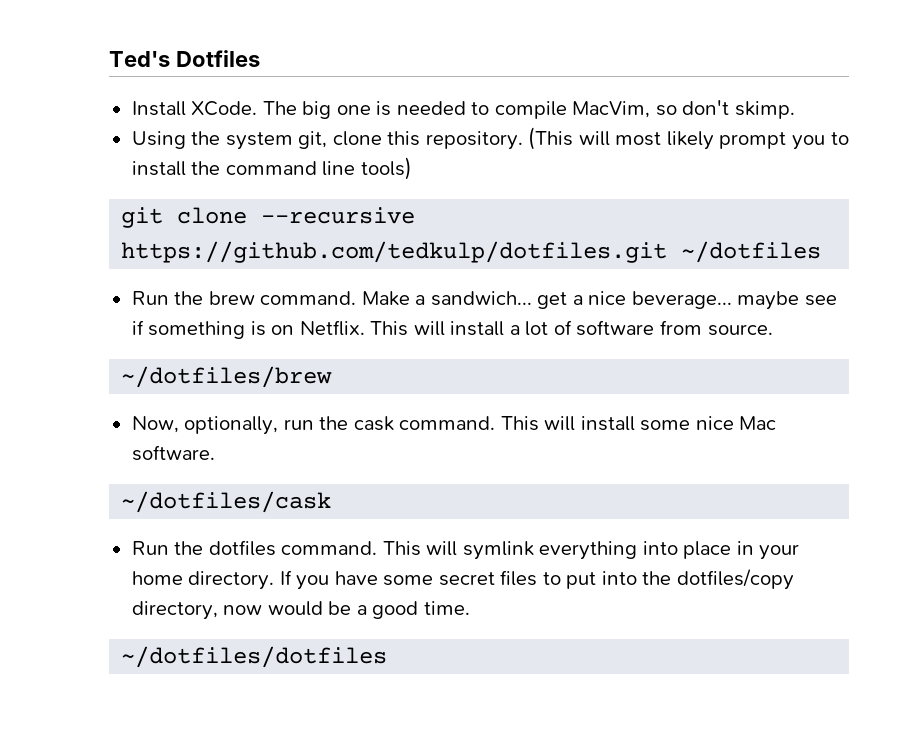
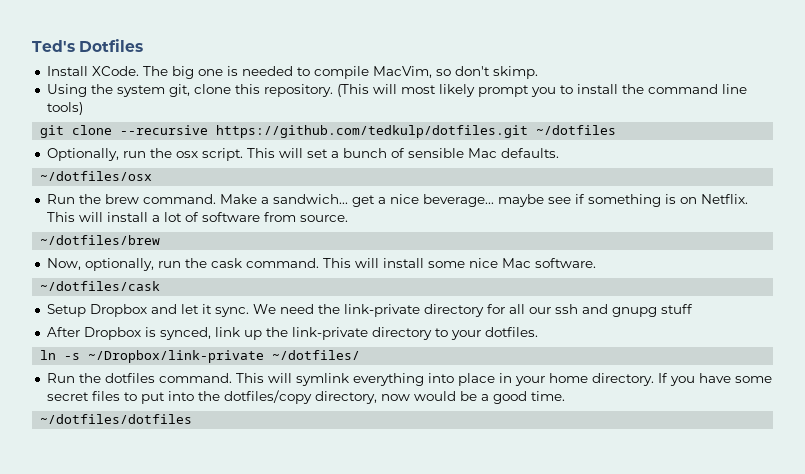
(822, 252) none -> [46,148,559,161] [40,171,153,181] // Optionally, run the osx script. This will set a bunch of sensible Mac defaults. // ~/dotfiles/osx
(332, 502) none -> [46,304,693,317] [46,327,538,340] [40,350,361,363] // Setup Dropbox and let it sync. We need the link-private directory for all our ssh and gnupg stuff // After Dropbox is synced, link up the link-private directory to your dotfiles. // ln -s ~/Dropbox/link-private ~/dotfiles/

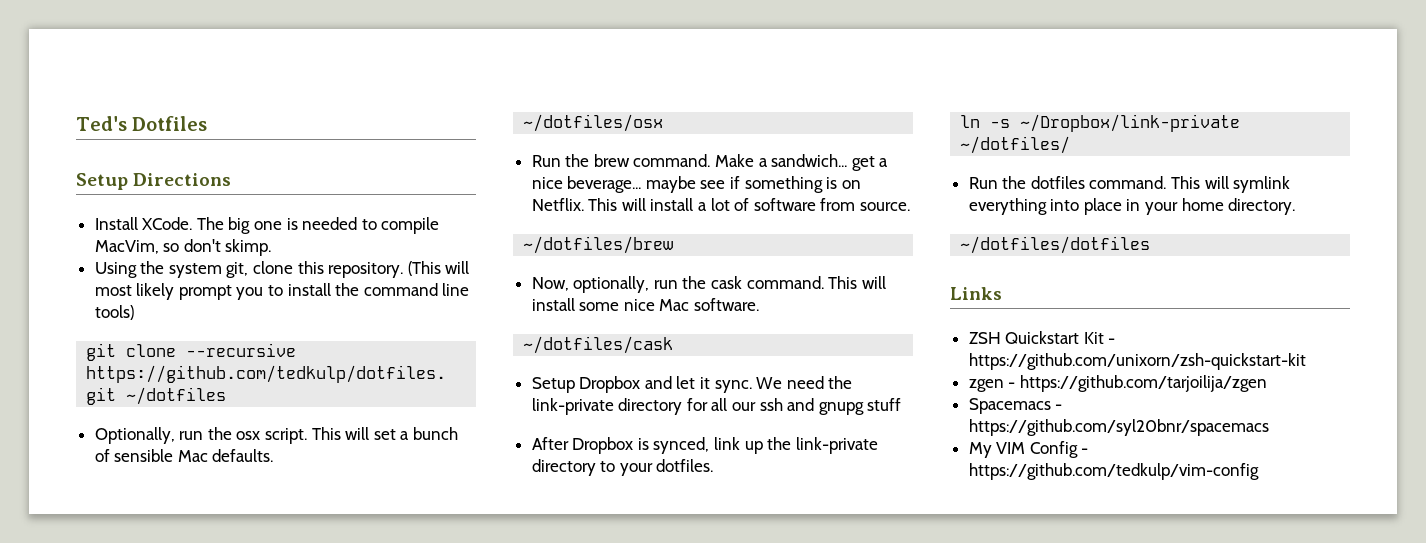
(144, 45) none -> [76,173,232,190] // Setup Directions
[657,373,772,386] [46,390,565,404] [40,414,193,424] If you have some secret files to put into the dotfiles/copy directory, now would be a good time. // ~/dotfiles/dotfiles -> [960,236,1151,254] [950,287,1002,300] [968,331,1116,344] [968,353,1306,370] [968,375,1267,392] [968,398,1063,414] [968,419,1269,436] [968,441,1089,458] [968,463,1259,480] // ~/dotfiles/dotfiles // Links // ZSH Quickstart Kit - https://github.com/unixorn/zsh-quickstart-kit // zgen - https://github.com/tarjoilija/zgen // Spacemacs - https://github.com/syl20bnr/spacemacs // My VIM Config - https://github.com/tedkulp/vim-config

